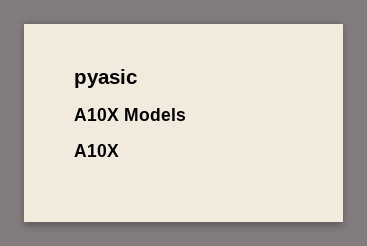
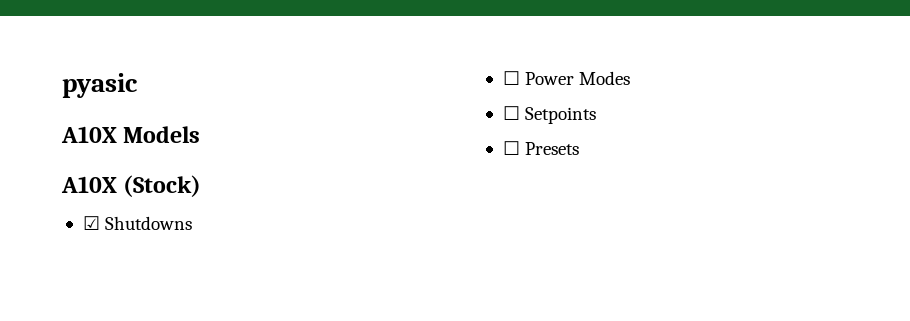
(119, 150) none -> [123,175,202,197] [82,216,193,230] [502,71,631,85] [502,106,597,124] [502,141,580,155] (Stock) // ☑ Shutdowns // ☐ Power Modes // ☐ Setpoints // ☐ Presets

